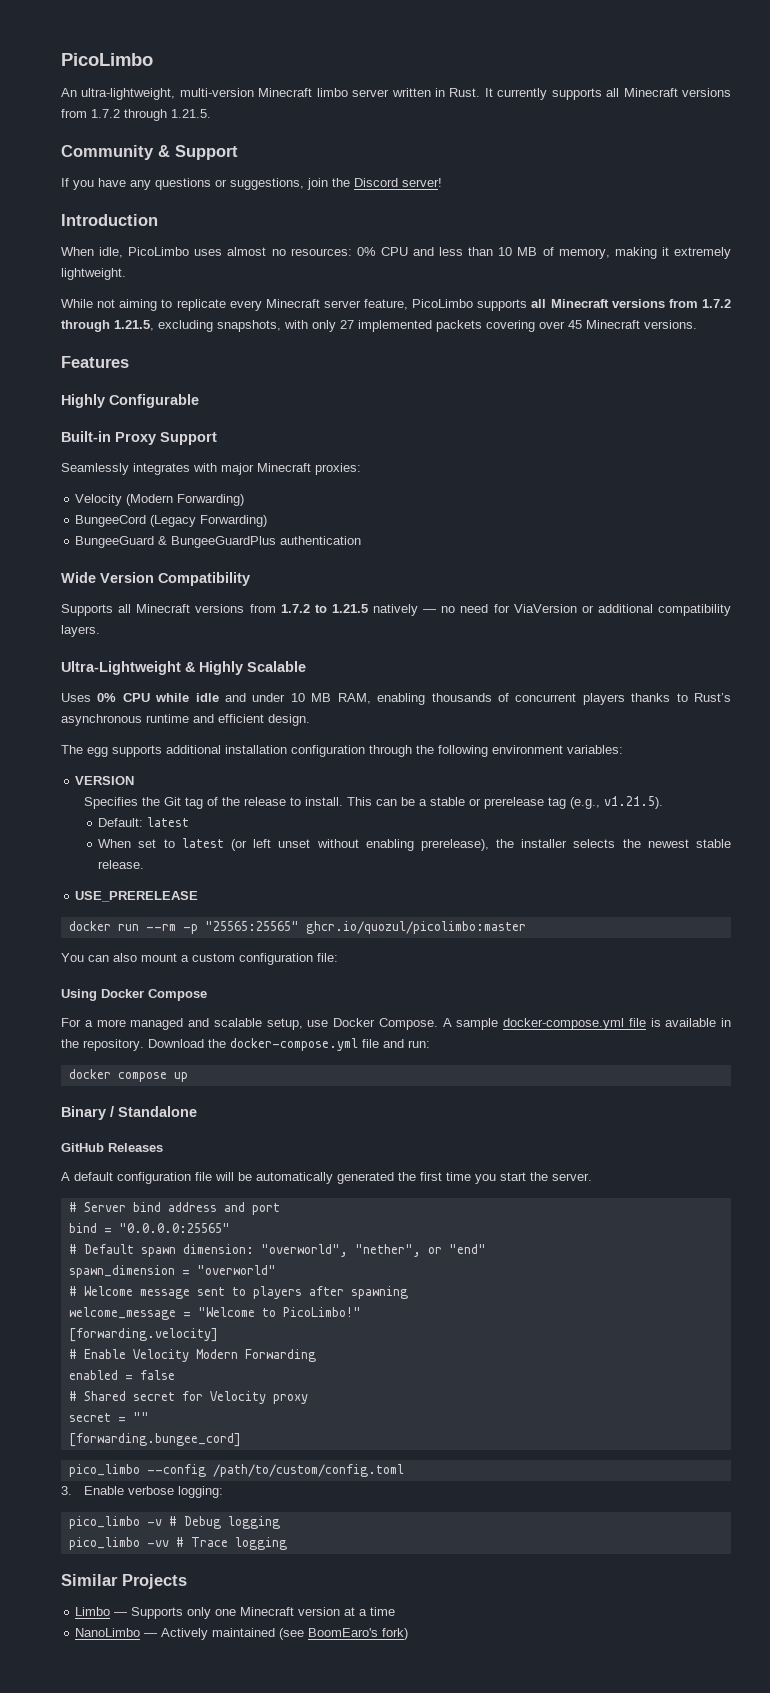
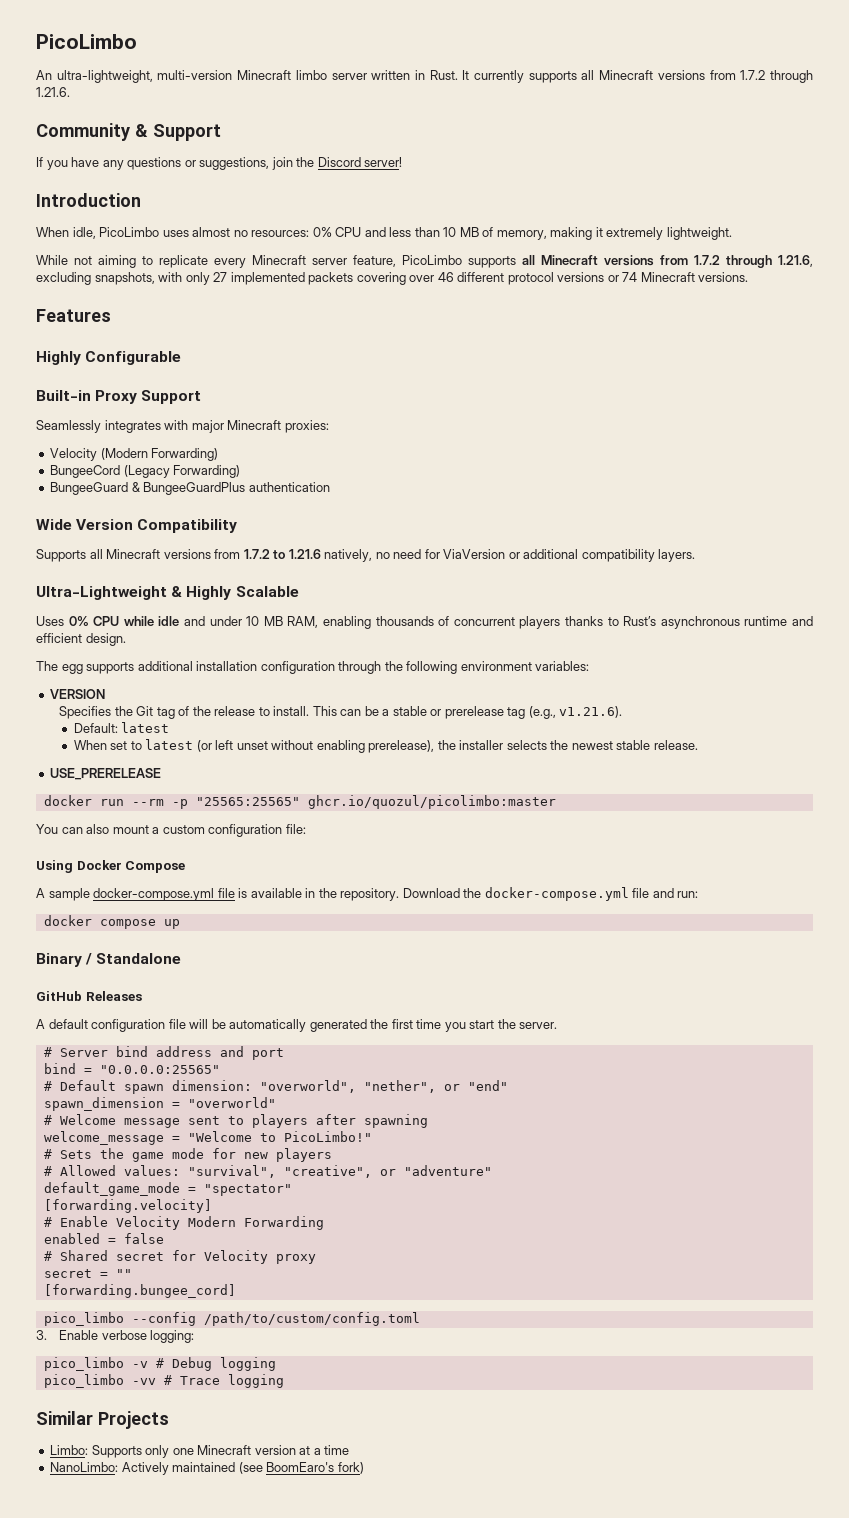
[171,109,211,118] 1.21.5. -> [36,87,70,97] 1.21.6.
[114,320,154,331] 1.21.5, -> [778,255,813,267] 1.21.6,
[568,320,582,329] 45 -> [437,272,638,285] 46 different protocol versions or 74
[331,604,437,616] 1.21.5 natively — -> [288,549,373,562] 1.21.6 natively,
[603,796,663,809] v1.21.5). -> [559,706,623,718] v1.21.6).
[61,1018,438,1030] For a more managed and scalable setup, use Docker Compose. -> (186, 867) none
(361, 1312) none -> [43,1148,332,1162] [43,1165,492,1178] [43,1182,292,1196] // # Sets the game mode for new players // # Allowed values: "survival", "creative", or "adventure" // default_game_mode = "spectator"
[75,1607,128,1616] Limbo — -> [50,1445,89,1455] Limbo:
[75,1628,158,1637] NanoLimbo — -> [50,1462,119,1472] NanoLimbo:

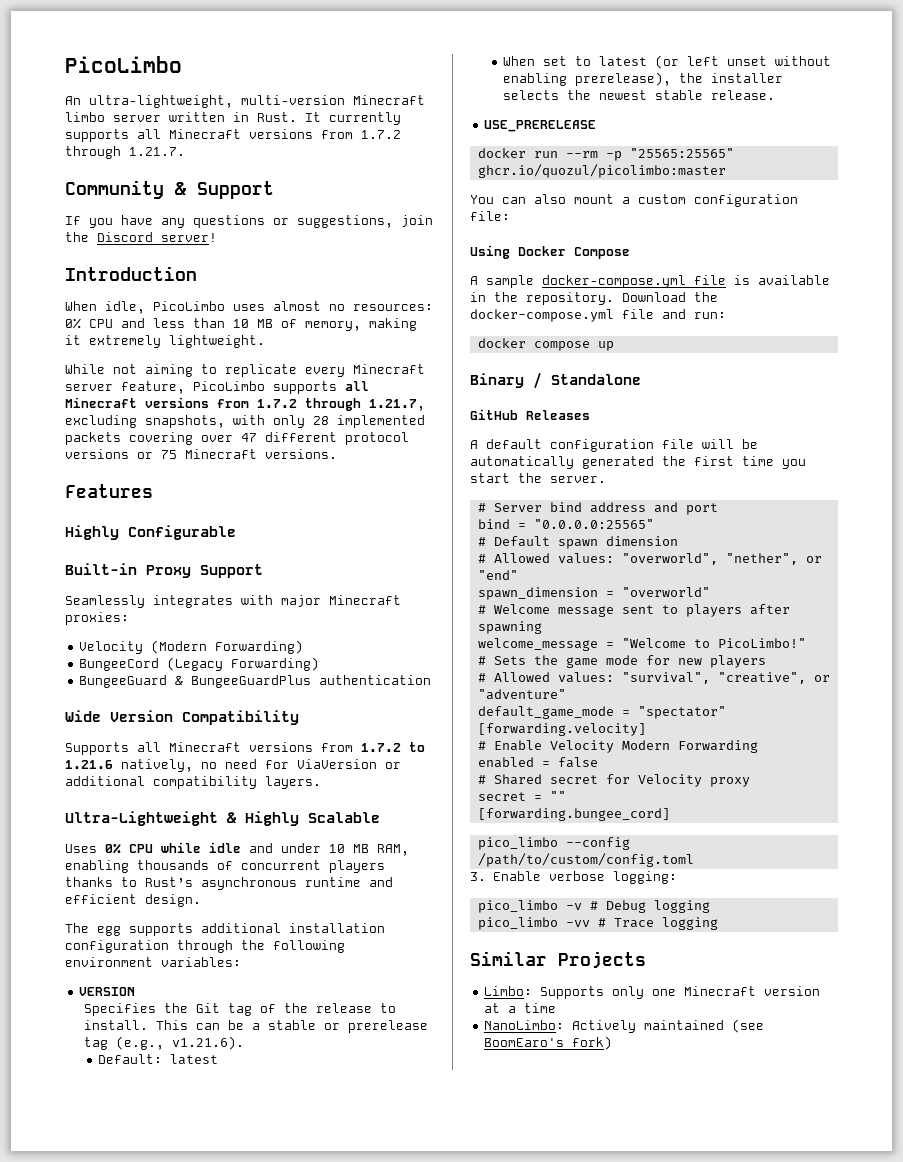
[36,87,70,97] 1.21.6. -> [129,147,185,156] 1.21.7.
[778,255,813,267] 1.21.6, -> [369,399,425,411] 1.21.7,
[213,272,228,282] 27 -> [313,416,329,425] 28
[437,272,454,282] 46 -> [241,433,257,442] 47
[622,272,638,282] 74 -> [161,450,177,459] 75
[171,1080,252,1091] dimension: -> [605,536,678,546] [477,553,614,564] dimension // # Allowed values:

